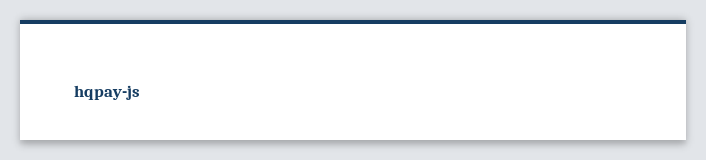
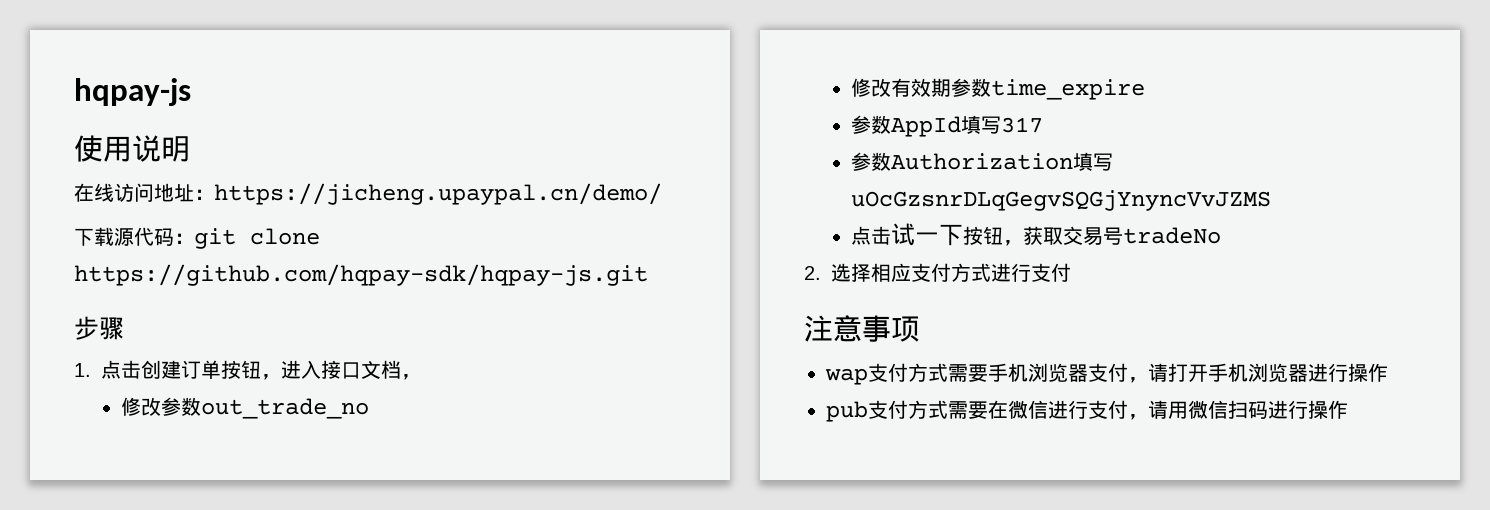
(140, 92) none -> [74,135,190,162] [74,183,662,205] [74,227,320,249] [74,264,648,286] [74,316,124,340] [74,360,421,380] [121,397,370,419] [851,78,1146,100] [851,115,1044,137] [851,152,1114,171] [851,190,1272,211] [851,223,1222,246] [804,263,1071,282] [804,315,920,342] [825,363,1388,385] [826,400,1348,422] // 使用说明 // 在线访问地址：https://jicheng.upaypal.cn/demo/ // 下载源代码：git clone https://github.com/hqpay-sdk/hqpay-js.git // 步骤 // 1.点击创建订单按钮，进入接口文档， // 修改参数out_trade_no // 修改有效期参数time_expire // 参数AppId填写317 // 参数Authorization填写uOcGzsnrDLqGegvSQGjYnyncVvJZMS // 点击试一下按钮，获取交易号tradeNo // 2.选择相应支付方式进行支付 // 注意事项 // wap支付方式需要手机浏览器支付，请打开手机浏览器进行操作 // pub支付方式需要在微信进行支付，请用微信扫码进行操作

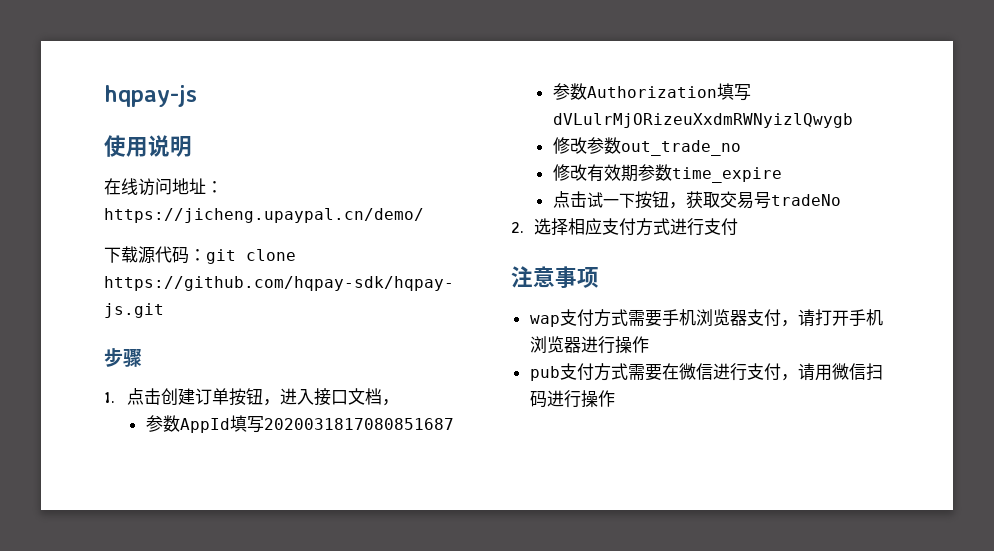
(421, 377) none -> [145,415,454,433] [552,83,751,101] [552,113,853,128] // 参数AppId填写2020031817080851687 // 参数Authorization填写dVLulrMjORizeuXxdmRWNyizlQwygb
[851,115,1044,137] [851,152,1114,171] [851,190,1272,211] // 参数AppId填写317 // 参数Authorization填写uOcGzsnrDLqGegvSQGjYnyncVvJZMS -> (782, 175) none

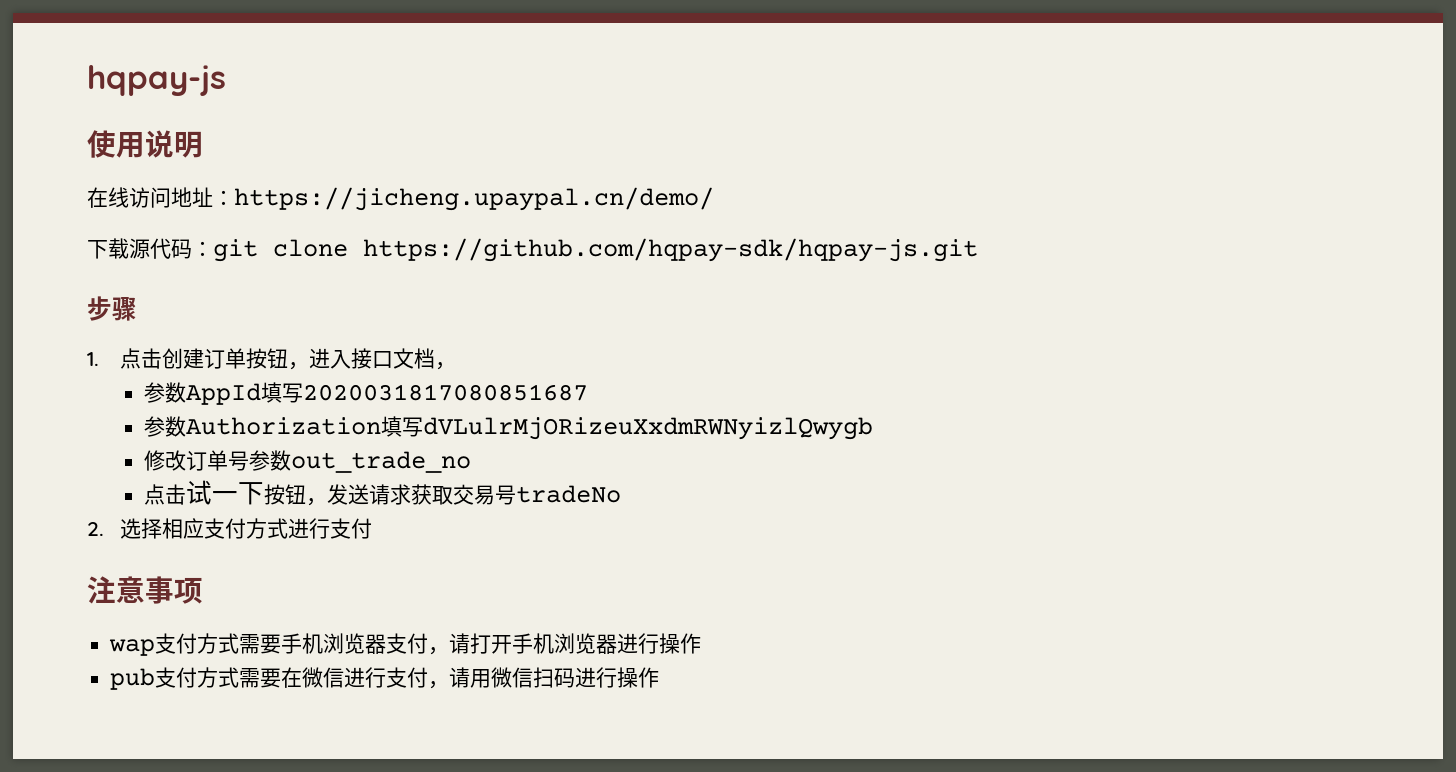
(587, 145) none -> [185,450,249,471] 订单号
[552,164,782,183] // 修改有效期参数time_expire -> (471, 462) none
(686, 205) none -> [326,484,411,505] 发送请求

